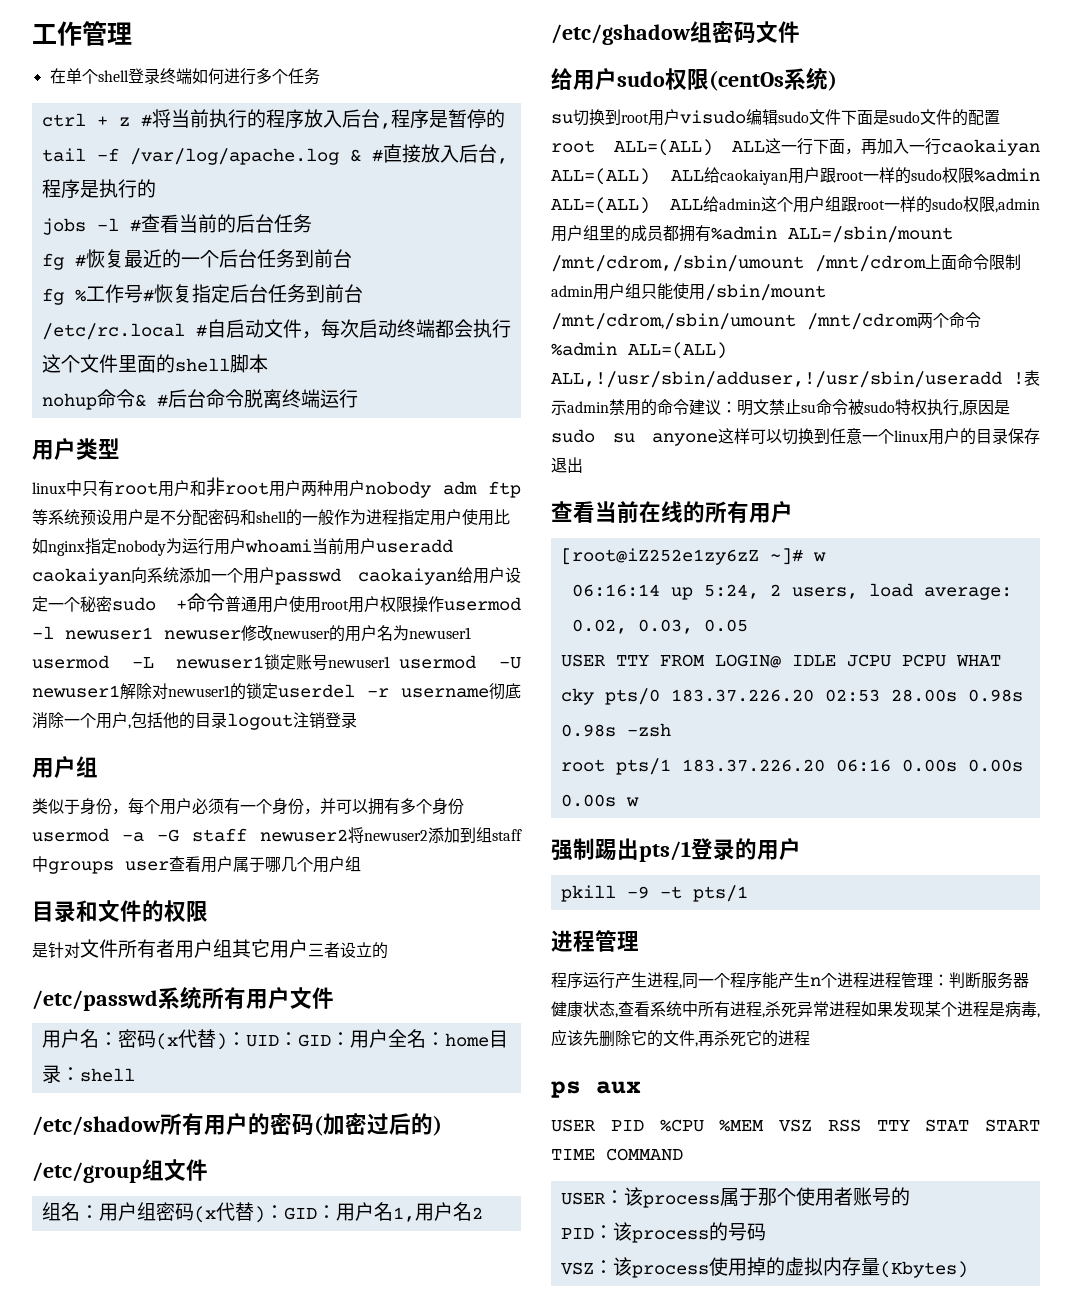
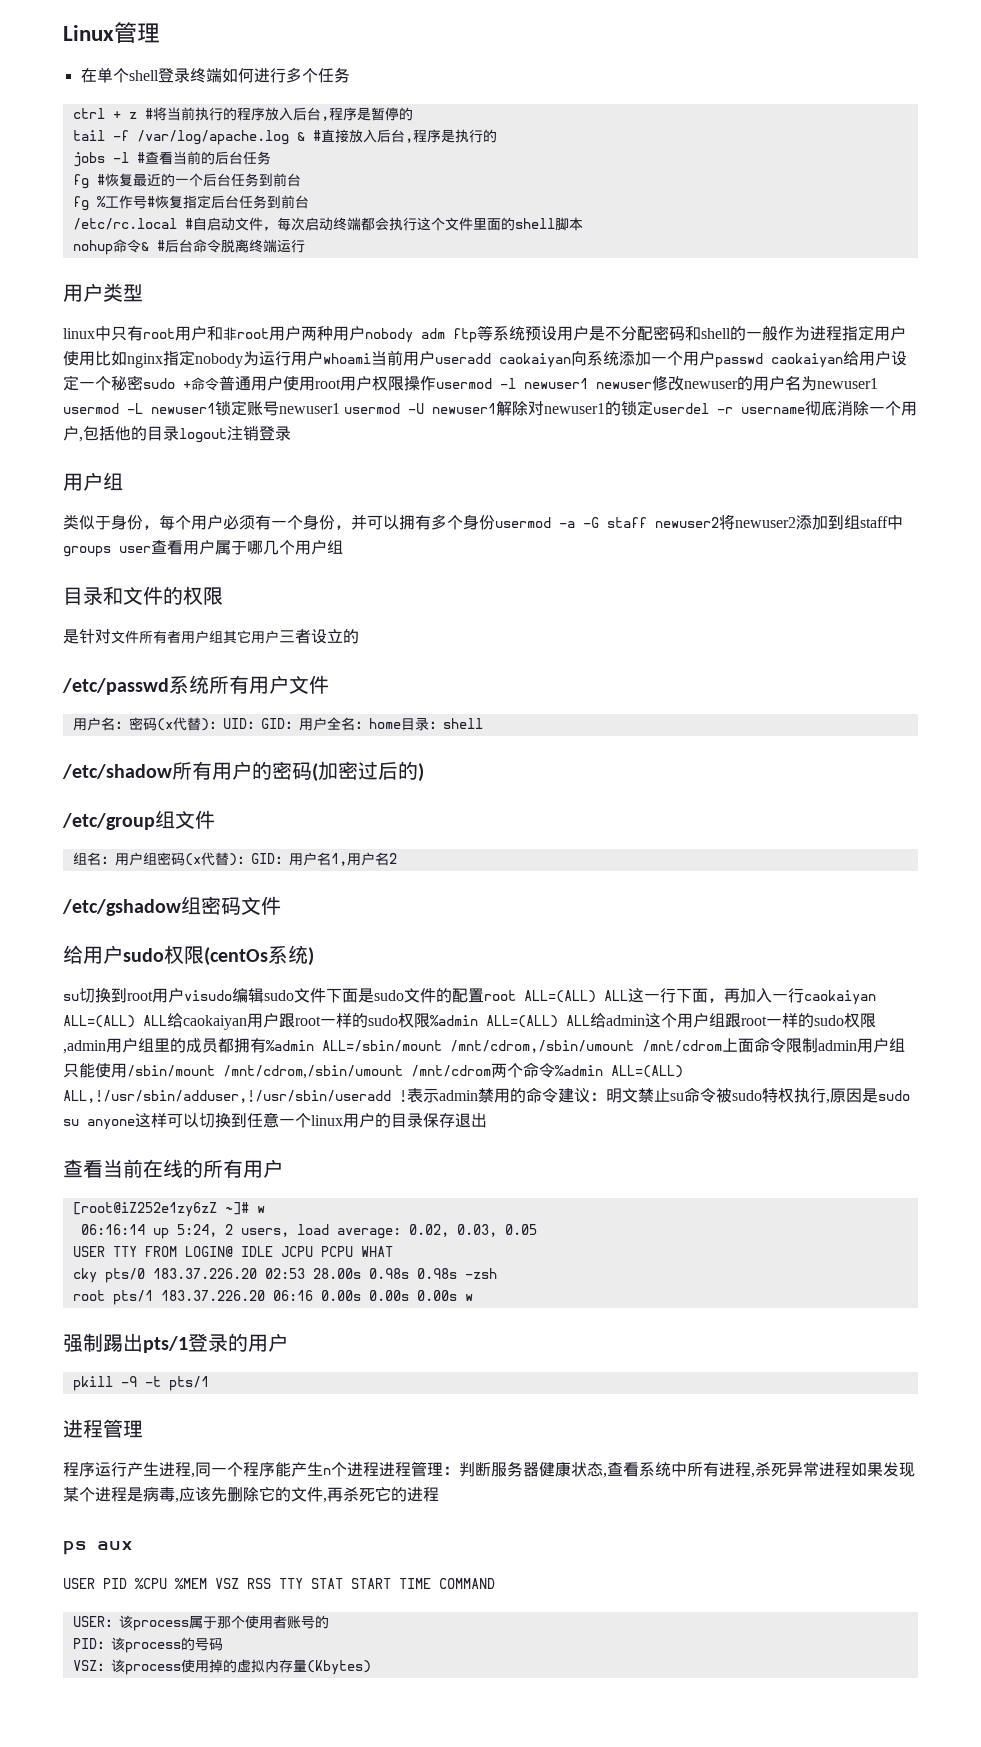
[32,21,82,46] 工作 -> [63,25,114,41] Linux

